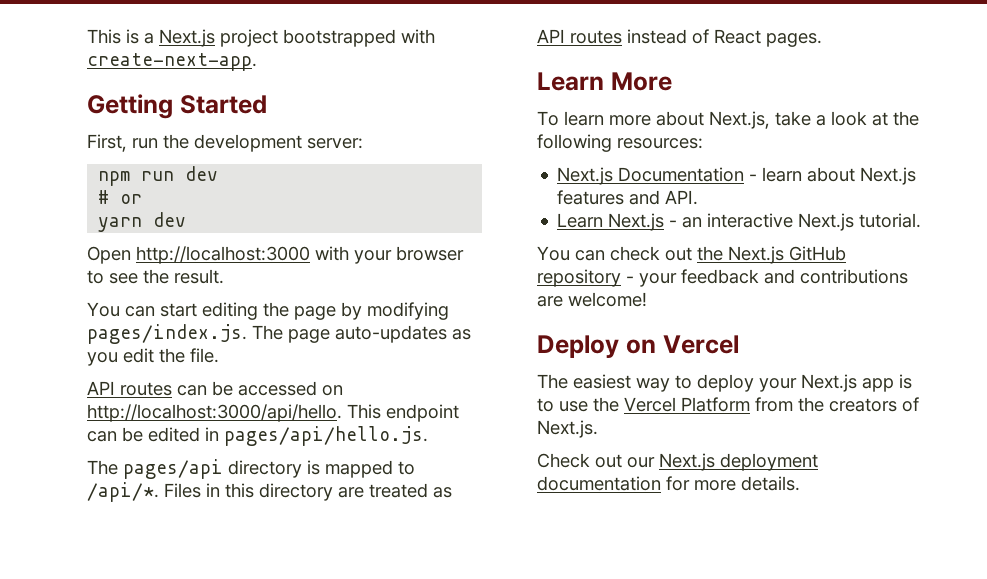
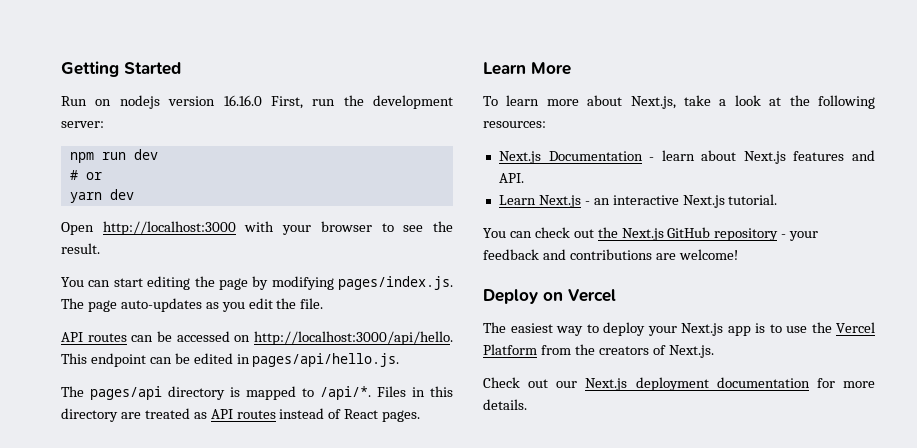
[87,29,435,47] [87,53,257,71] [87,94,267,119] This is a Next.js project bootstrapped with create-next-app. // Getting Started // -> [61,61,181,77] [61,95,262,109] Getting Started // Run on nodejs version 16.16.0

